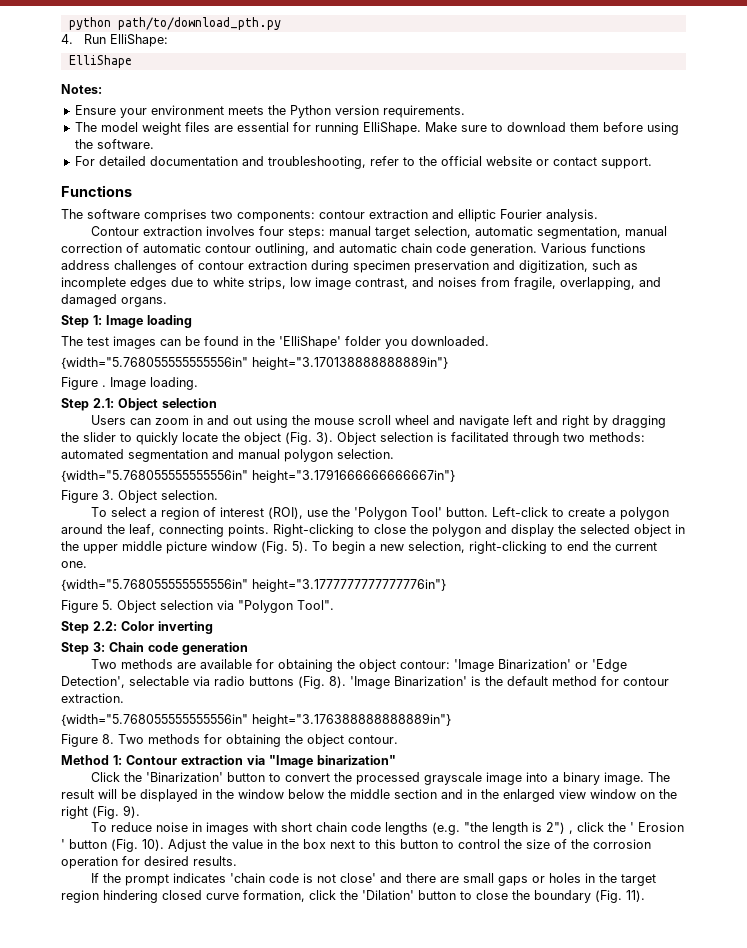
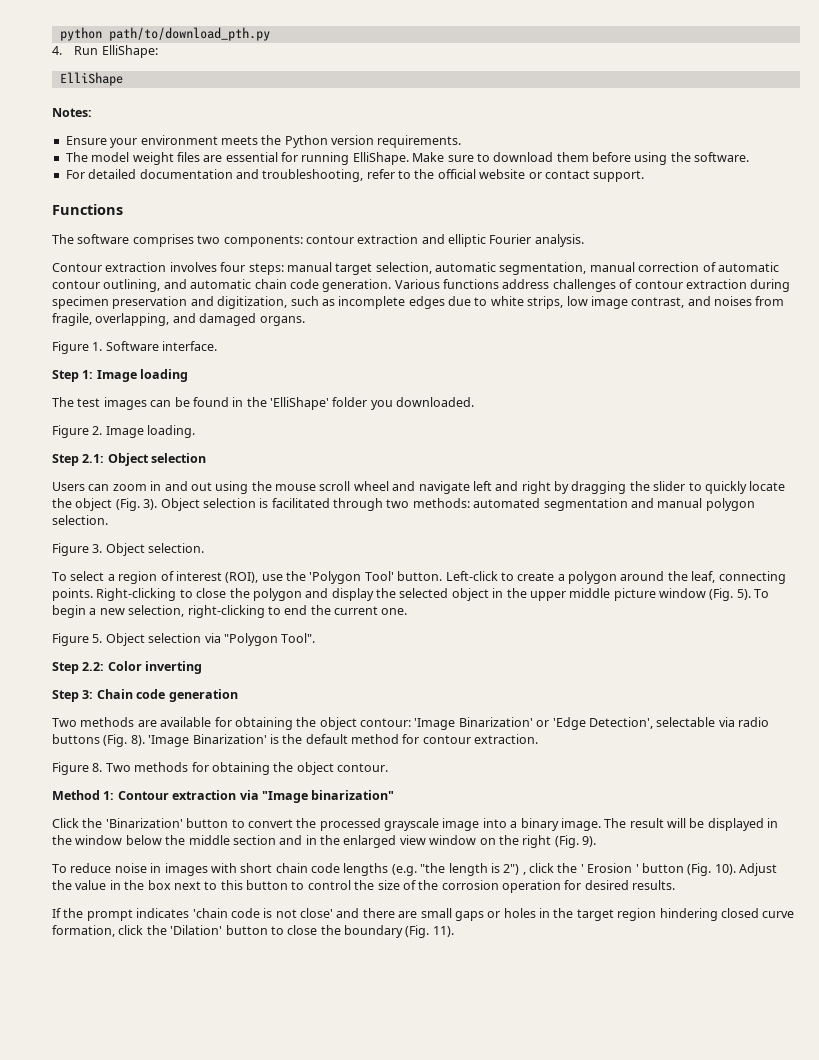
(167, 302) none -> [52,341,218,354] // Figure 1. Software interface.
[61,356,448,370] [61,377,106,390] // {width="5.768055555555556in" height="3.170138888888889in"} // Figure . -> [52,425,103,438] // Figure 2.
[61,469,455,483] // {width="5.768055555555556in" height="3.1791666666666667in"} -> (108, 520) none
[61,579,446,592] // {width="5.768055555555556in" height="3.1777777777777776in"} -> (408, 611) none
[61,713,451,727] // {width="5.768055555555556in" height="3.176388888888889in"} -> (539, 739) none

